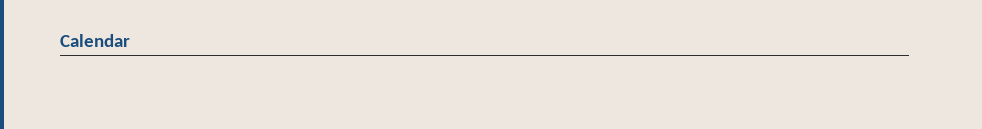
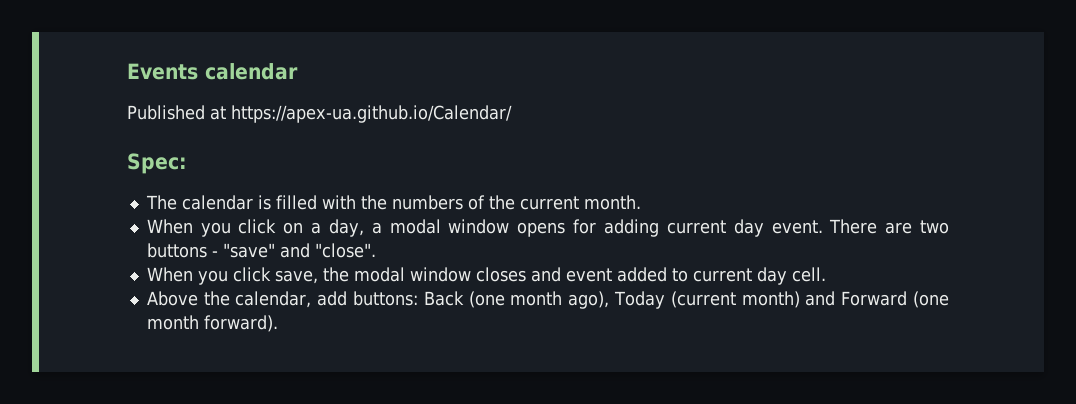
[60,34,130,47] Calendar -> [127,63,298,80] [127,105,512,123] [127,153,187,174] [145,195,641,210] [146,219,950,237] [146,243,376,258] [146,267,826,285] [146,291,950,309] [146,315,278,332] Events calendar // Published at https://apex-ua.github.io/Calendar/ // Spec: // The calendar is filled with the numbers of the current month. // When you click on a day, a modal window opens for adding current day event. There are two buttons - "save" and "close". // When you click save, the modal window closes and event added to current day cell. // Above the calendar, add buttons: Back (one month ago), Today (current month) and Forward (one month forward).

